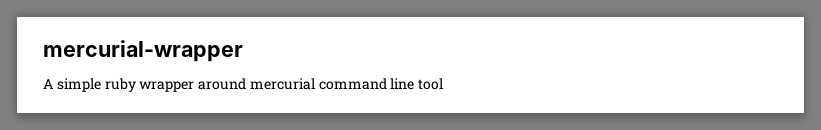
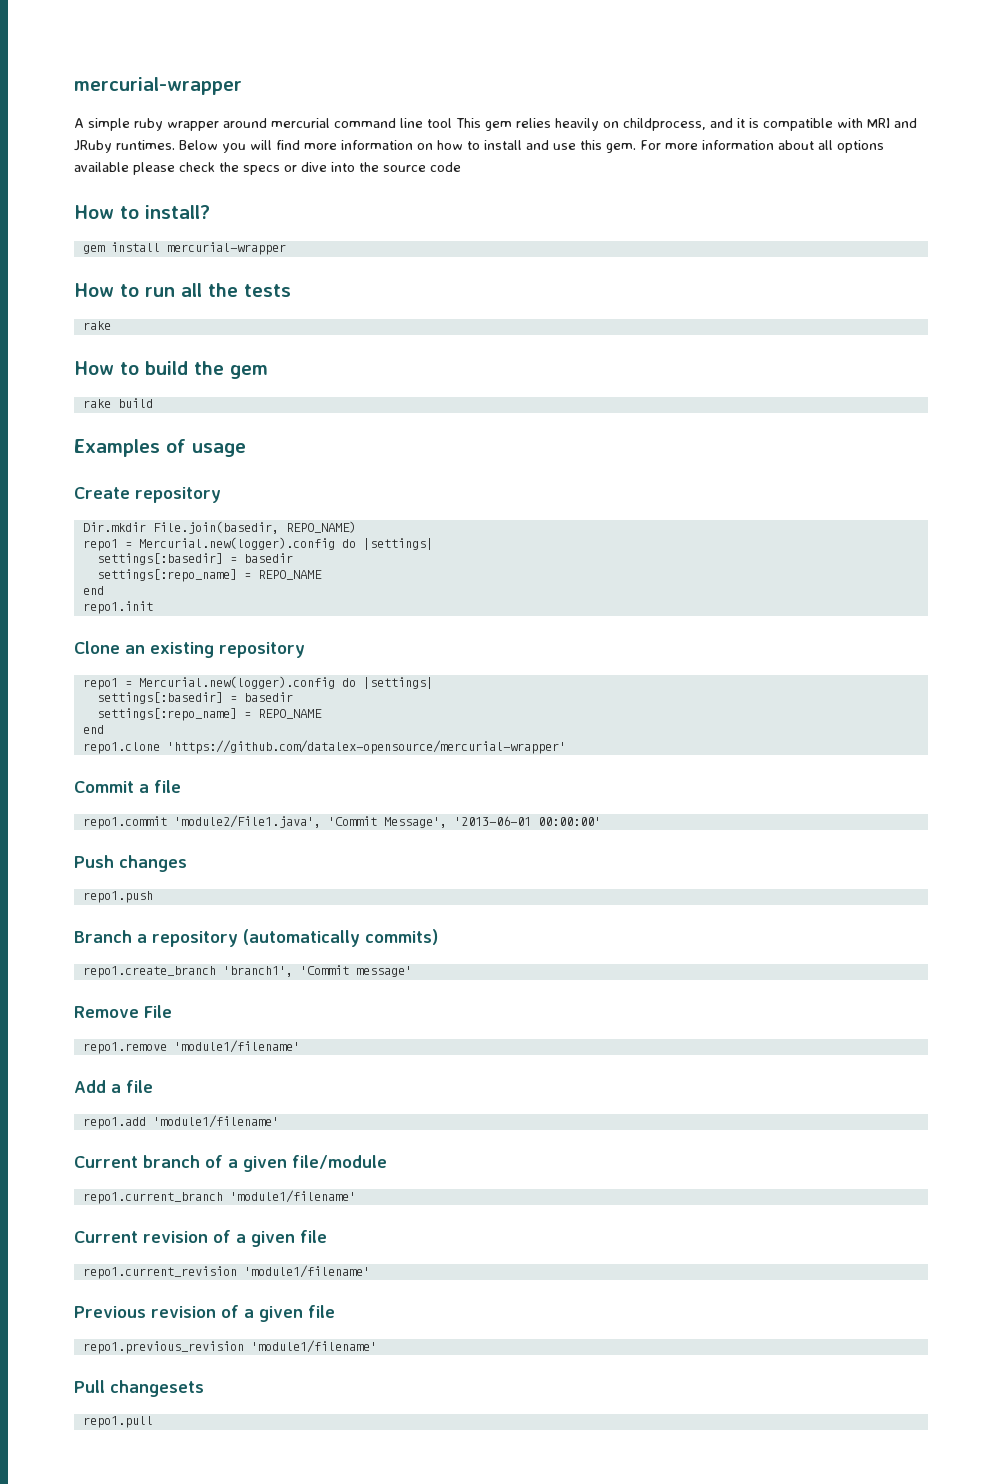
(444, 84) none -> [456,118,917,131] [74,140,884,153] [74,162,461,175] [74,205,210,219] [82,242,286,255] [74,283,291,297] [82,321,111,330] [74,361,268,379] [82,398,153,408] [74,439,246,457] [74,487,221,503] [82,521,356,534] [82,537,433,551] [96,553,293,565] [96,569,322,582] [82,586,104,595] [82,601,153,614] [74,641,305,658] [82,676,433,690] [96,692,293,704] [96,708,322,721] [82,725,104,734] [82,740,566,754] [74,780,181,793] [82,815,601,829] [74,855,187,872] [82,891,153,903] [74,929,438,947] [82,965,412,978] [74,1005,172,1018] [82,1040,300,1054] [74,1080,153,1093] [82,1115,279,1129] [74,1155,387,1172] [82,1190,356,1204] [74,1230,327,1247] [82,1265,370,1279] [74,1305,335,1322] [82,1340,377,1354] [74,1380,204,1397] [82,1416,153,1428] This gem relies heavily on childprocess, and it is compatible with MRI and JRuby runtimes. Below you will find more information on how to install and use this gem. For more information about all options available please check the specs or dive into the source code // How to install? // gem install mercurial-wrapper // How to run all the tests // rake // How to build the gem // rake build // Examples of usage // Create repository // Dir.mkdir File.join(basedir, REPO_NAME) // repo1 = Mercurial.new(logger).config do |settings| // settings[:basedir] = basedir // settings[:repo_name] = REPO_NAME // end // repo1.init // Clone an existing repository // repo1 = Mercurial.new(logger).config do |settings| // settings[:basedir] = basedir // settings[:repo_name] = REPO_NAME // end // repo1.clone 'https://github.com/datalex-opensource/mercurial-wrapper' // Commit a file // repo1.commit 'module2/File1.java', 'Commit Message', '2013-06-01 00:00:00' // Push changes // repo1.push // Branch a repository (automatically commits) // repo1.create_branch 'branch1', 'Commit message' // Remove File // repo1.remove 'module1/filename' // Add a file // repo1.add 'module1/filename' // Current branch of a given file/module // repo1.current_branch 'module1/filename' // Current revision of a given file // repo1.current_revision 'module1/filename' // Previous revision of a given file // repo1.previous_revision 'module1/filename' // Pull changesets // repo1.pull

